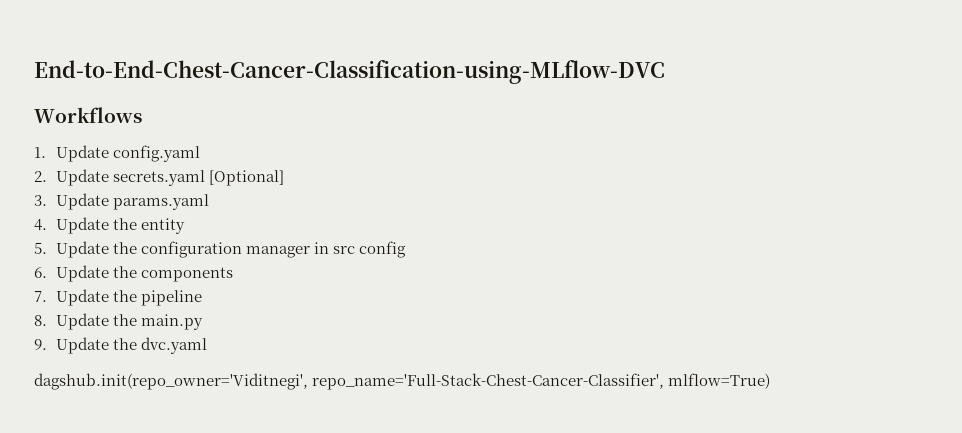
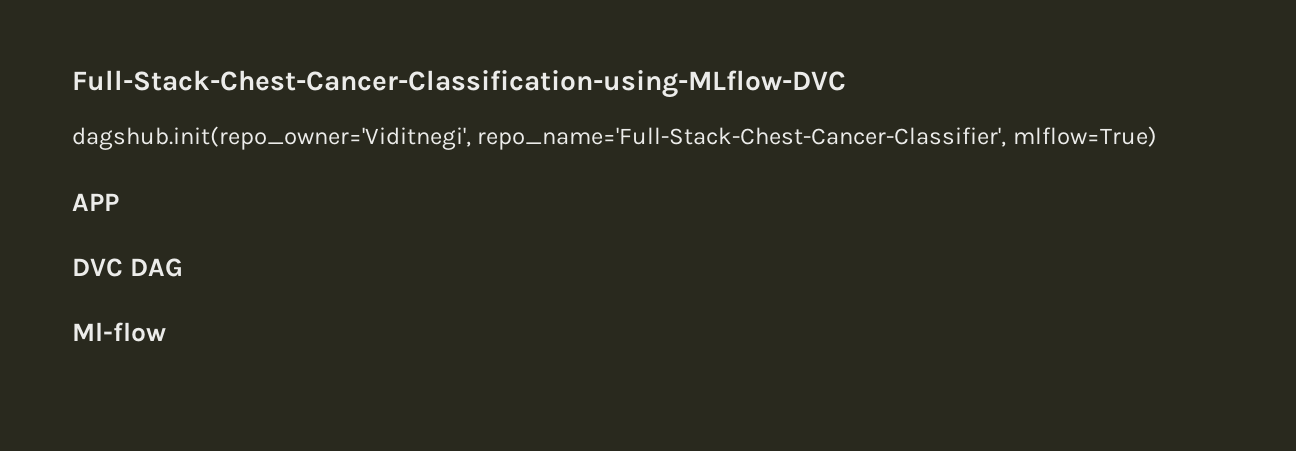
[34,60,665,84] [34,107,142,123] [34,145,200,162] [34,169,284,186] [34,193,209,210] [34,217,185,234] [34,241,406,258] [34,265,233,282] [34,289,202,306] [34,313,203,330] [34,337,207,354] End-to-End-Chest-Cancer-Classification-using-MLflow-DVC // Workflows // 1. Update config.yaml // 2. Update secrets.yaml [Optional] // 3. Update params.yaml // 4. Update the entity // 5. Update the configuration manager in src config // 6. Update the components // 7. Update the pipeline // 8. Update the main.py // 9. Update the dvc.yaml -> [72,70,846,98] Full-Stack-Chest-Cancer-Classification-using-MLflow-DVC
(771, 381) none -> [72,193,119,211] [72,258,184,277] [72,322,166,342] // APP // DVC DAG // Ml-flow

